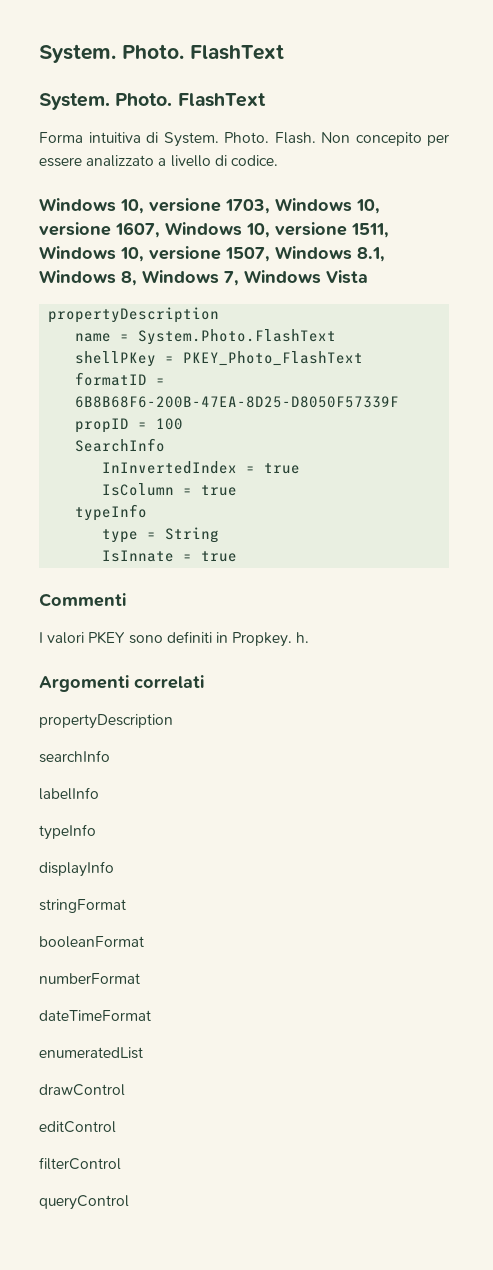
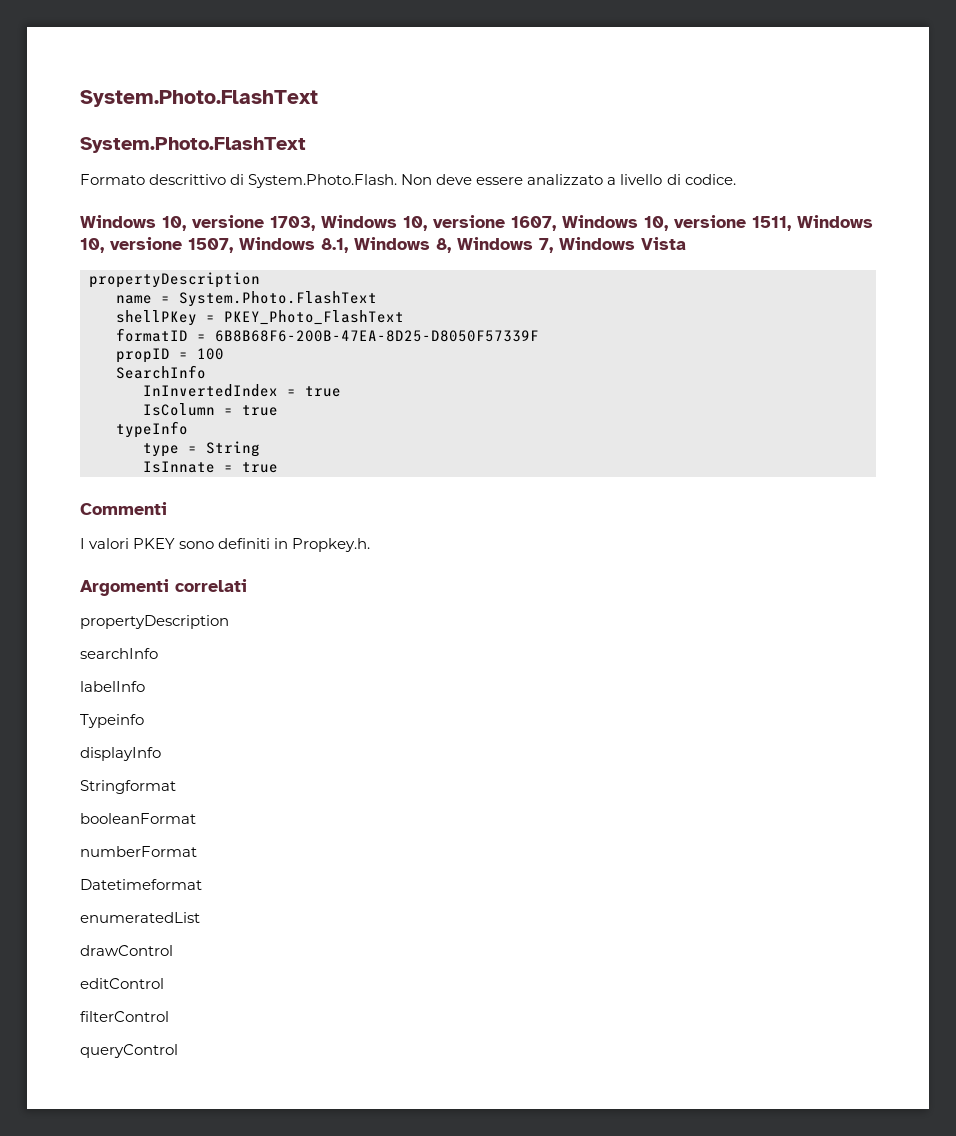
[39,44,284,63] [39,93,266,110] [39,132,449,147] System. Photo. FlashText // System. Photo. FlashText // Forma intuitiva di System. Photo. Flash. Non concepito per -> [80,90,318,107] [80,137,306,153] [80,174,473,188] System.Photo.FlashText // System.Photo.FlashText // Formato descrittivo di System.Photo.Flash. Non deve
[232,632,310,647] Propkey. h. -> [292,538,371,552] Propkey.h.
[39,824,96,840] typeInfo -> [80,714,144,728] Typeinfo
[39,899,126,913] stringFormat -> [80,780,176,794] Stringformat
[39,1010,151,1021] dateTimeFormat -> [80,879,202,890] Datetimeformat

